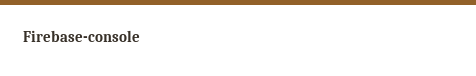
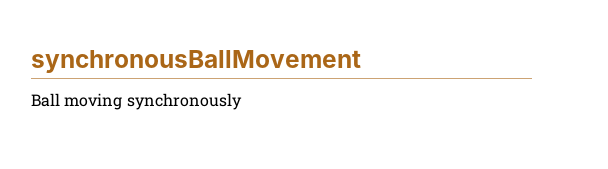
[23,30,140,42] Firebase-console -> [31,50,361,73] [31,93,242,110] synchronousBallMovement // Ball moving synchronously

